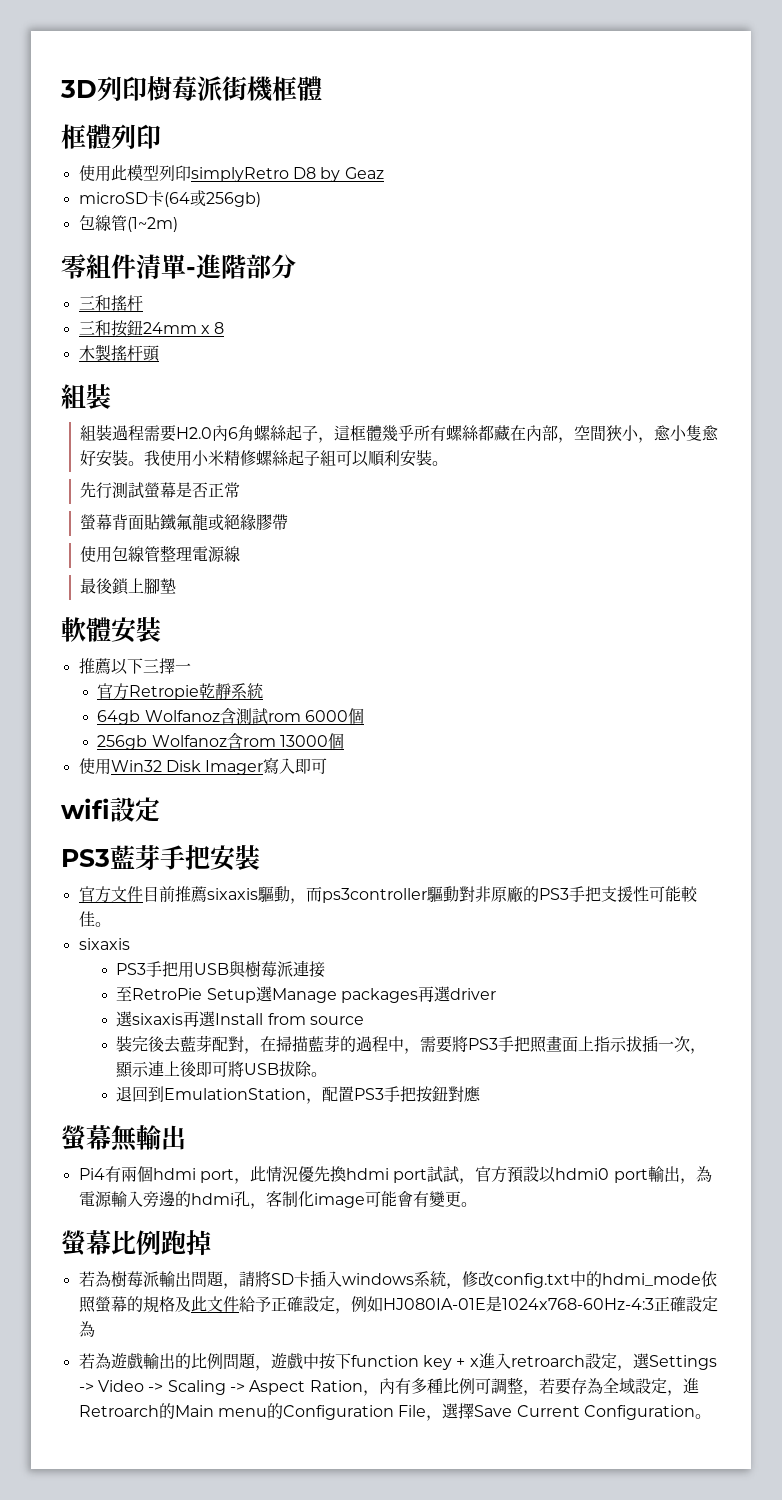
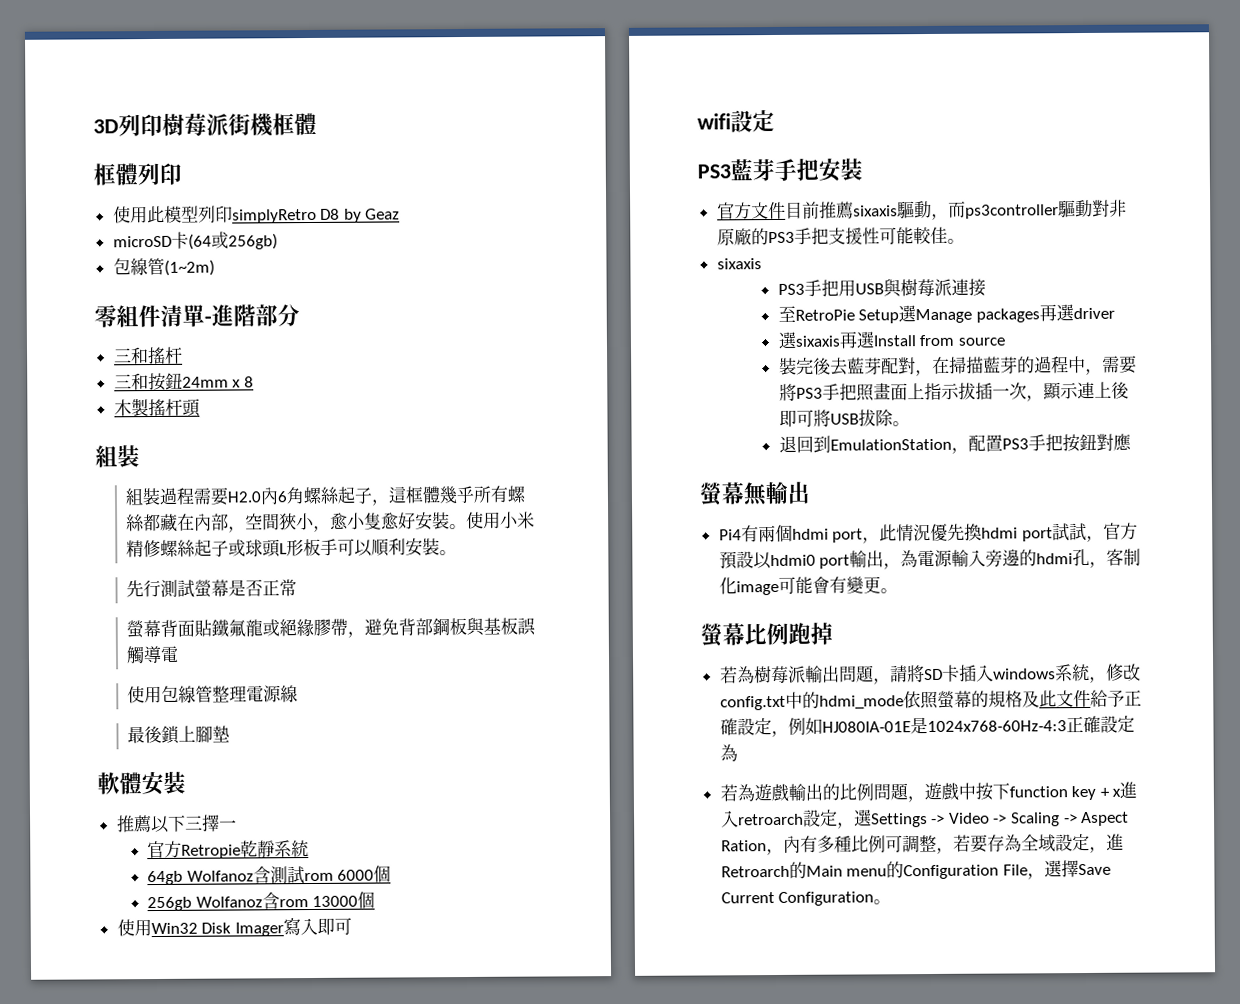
[143,450,160,466] 我 -> (468, 526) none
[319,450,336,466] 組 -> [228,538,339,558] 或球頭L形板手
(288, 522) none -> [347,617,537,638] [126,645,180,664] ，避免背部鋼板與基板誤觸導電

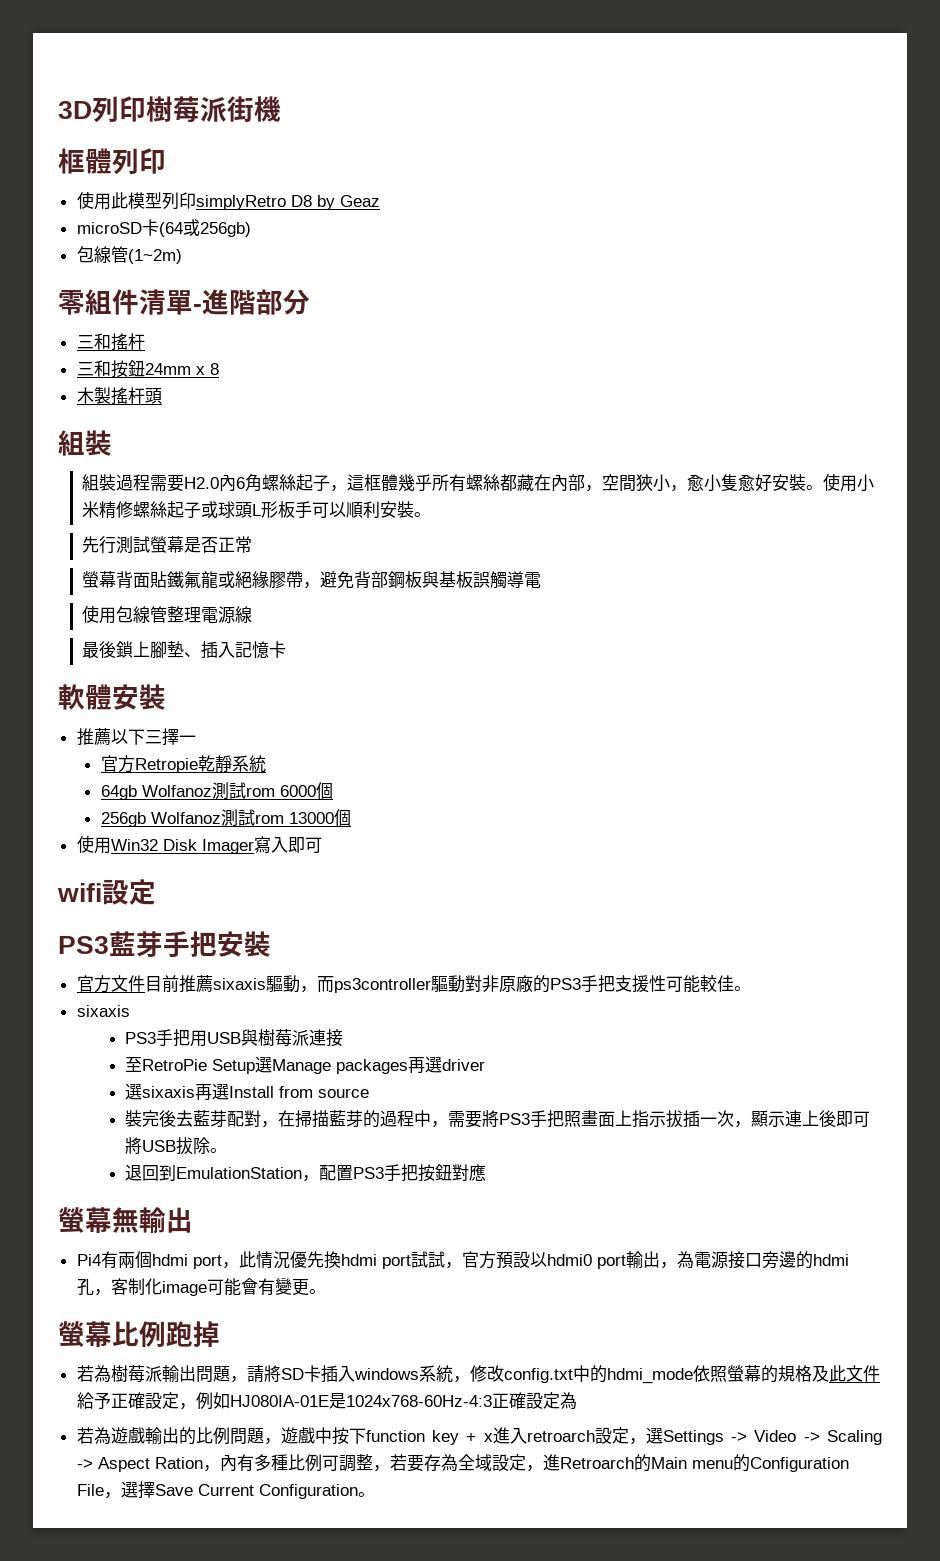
[272,112,317,136] 框體 -> (281, 109) none
(231, 734) none -> [184,641,287,659] 、插入記憶卡
[252,866,271,884] 含 -> (212, 791) none
[261,892,280,910] 含 -> [220,809,255,827] 測試
[951,549,987,567] 輸入 -> [727,1251,762,1269] 接口

